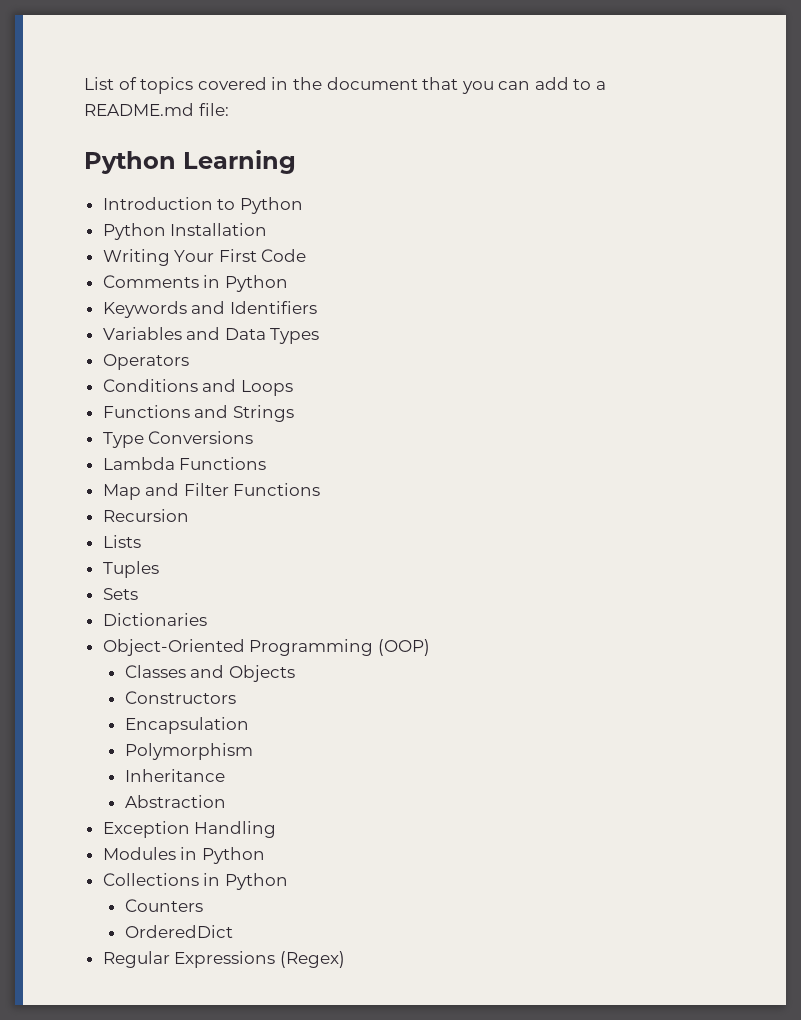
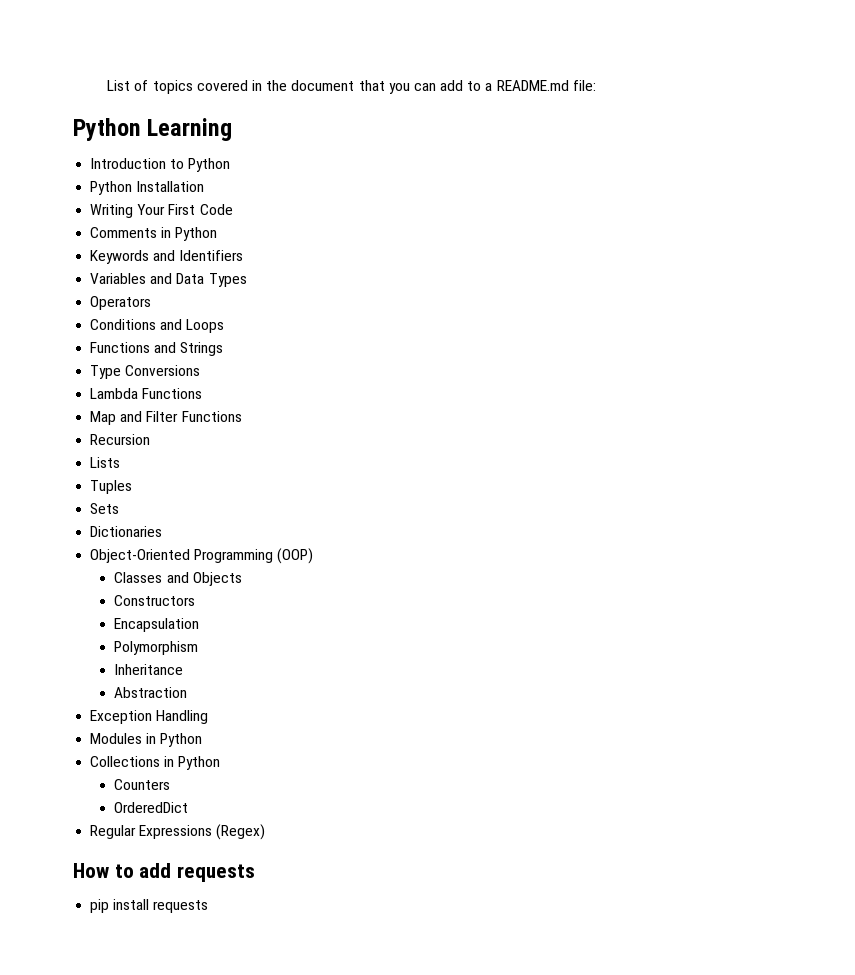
(345, 959) none -> [73,863,256,882] [90,899,209,913] // How to add requests // pip install requests

